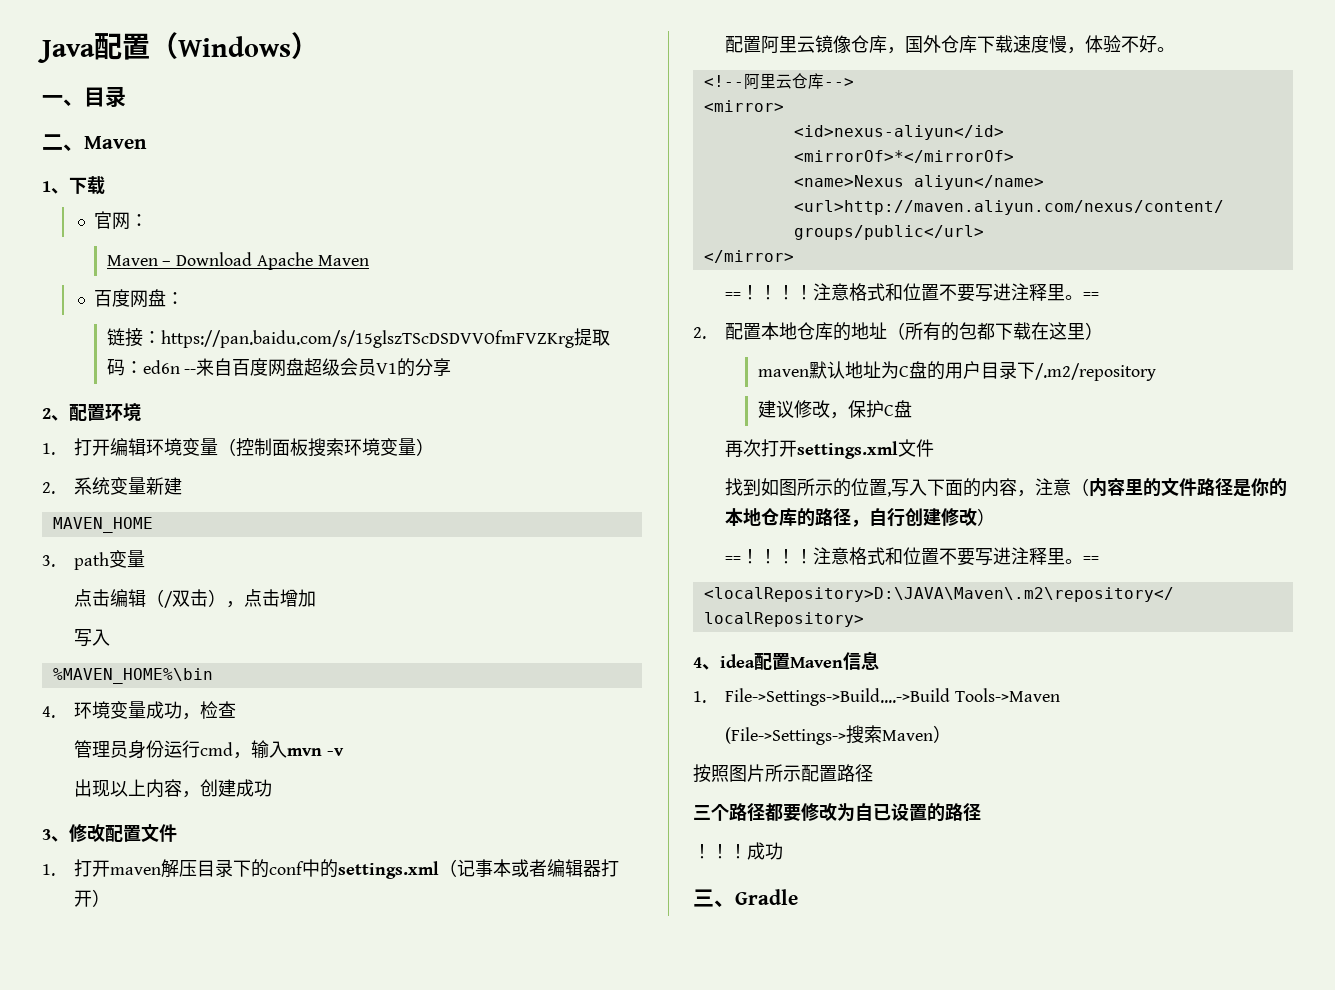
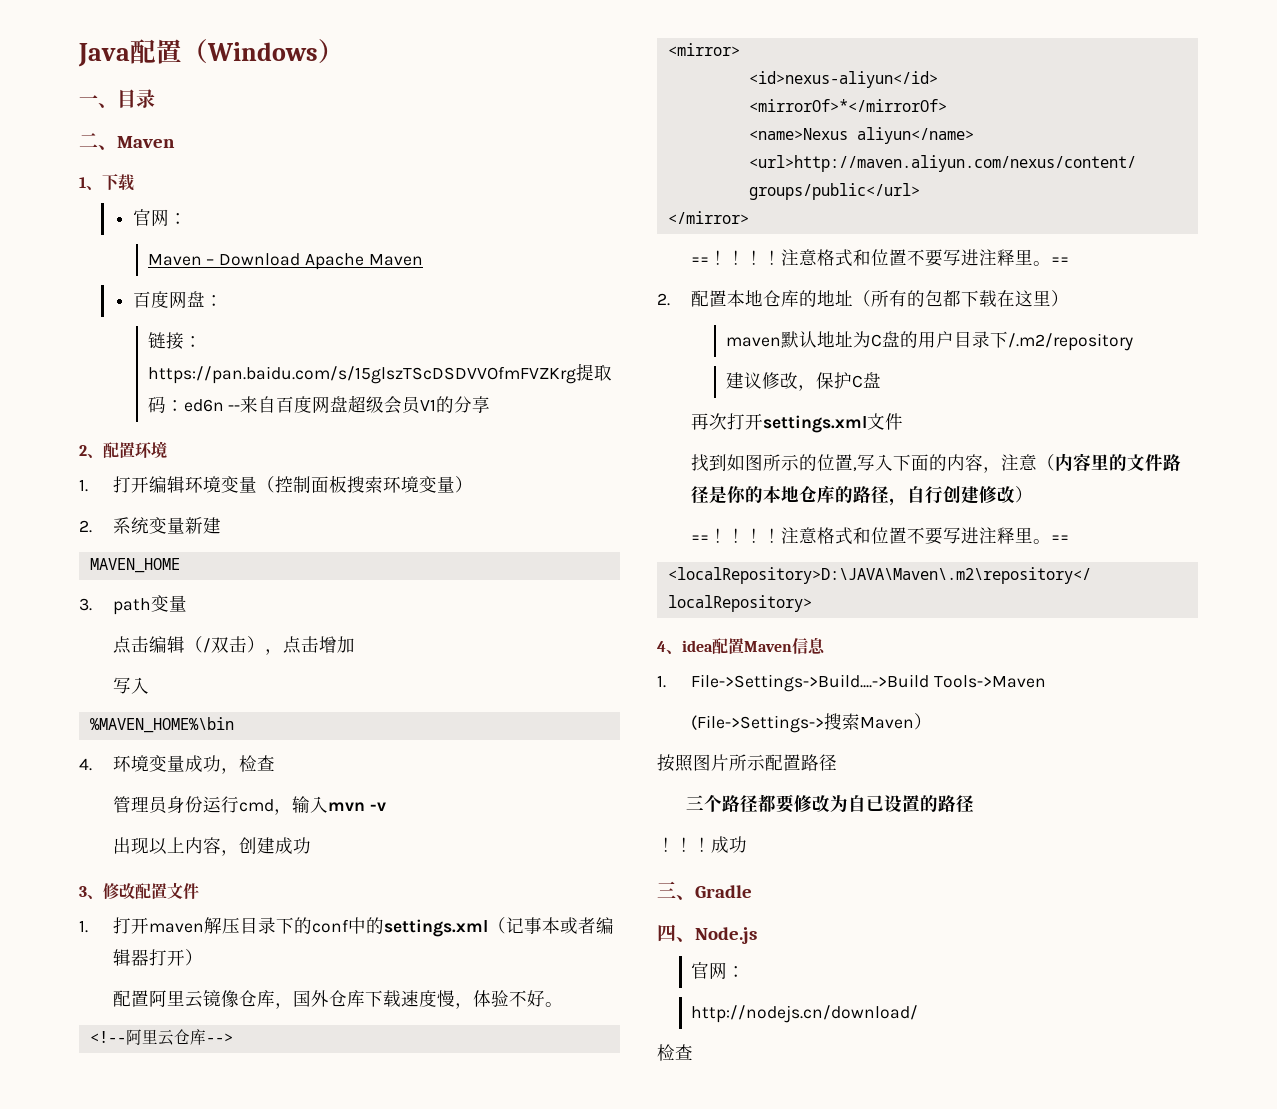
(798, 897) none -> [657,924,757,944] [691,962,746,980] [691,1005,919,1023] [657,1044,693,1061] // 四、Node.js // 官网： // http://nodejs.cn/download/ // 检查

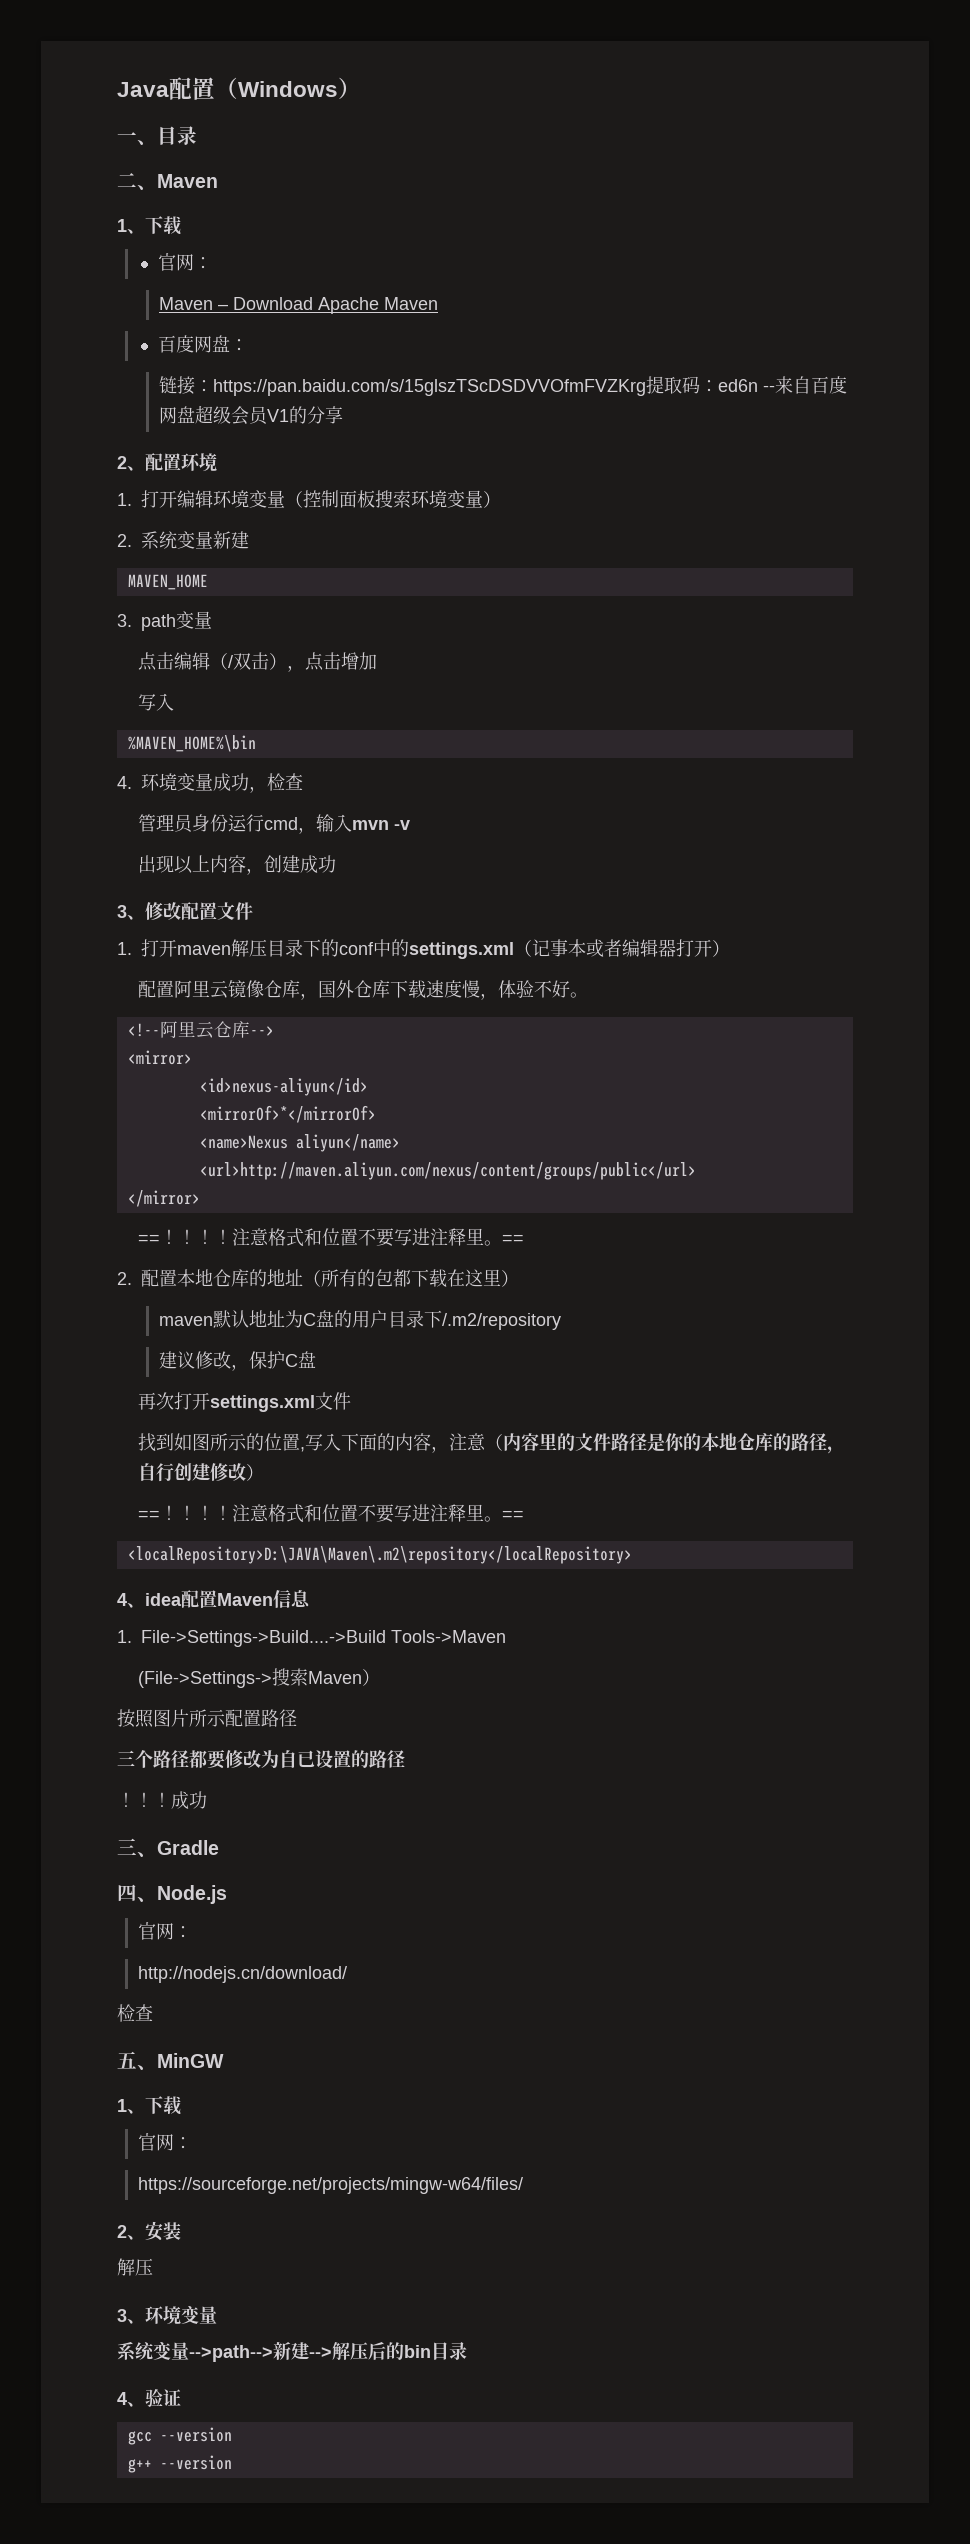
(693, 1052) none -> [117,2051,224,2070] [117,2096,182,2115] [137,2133,192,2151] [137,2177,523,2194] [117,2221,181,2241] [117,2258,153,2276] [117,2305,217,2325] [117,2341,467,2362] [117,2389,181,2407] [127,2427,232,2445] [127,2455,232,2473] // 五、MinGW // 1、下载 // 官网： // https://sourceforge.net/projects/mingw-w64/files/ // 2、安装 // 解压 // 3、环境变量 // 系统变量-->path-->新建-->解压后的bin目录 // 4、验证 // gcc --version // g++ --version

